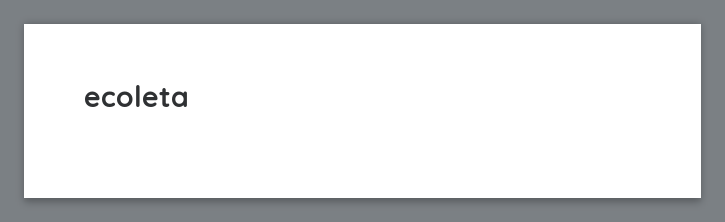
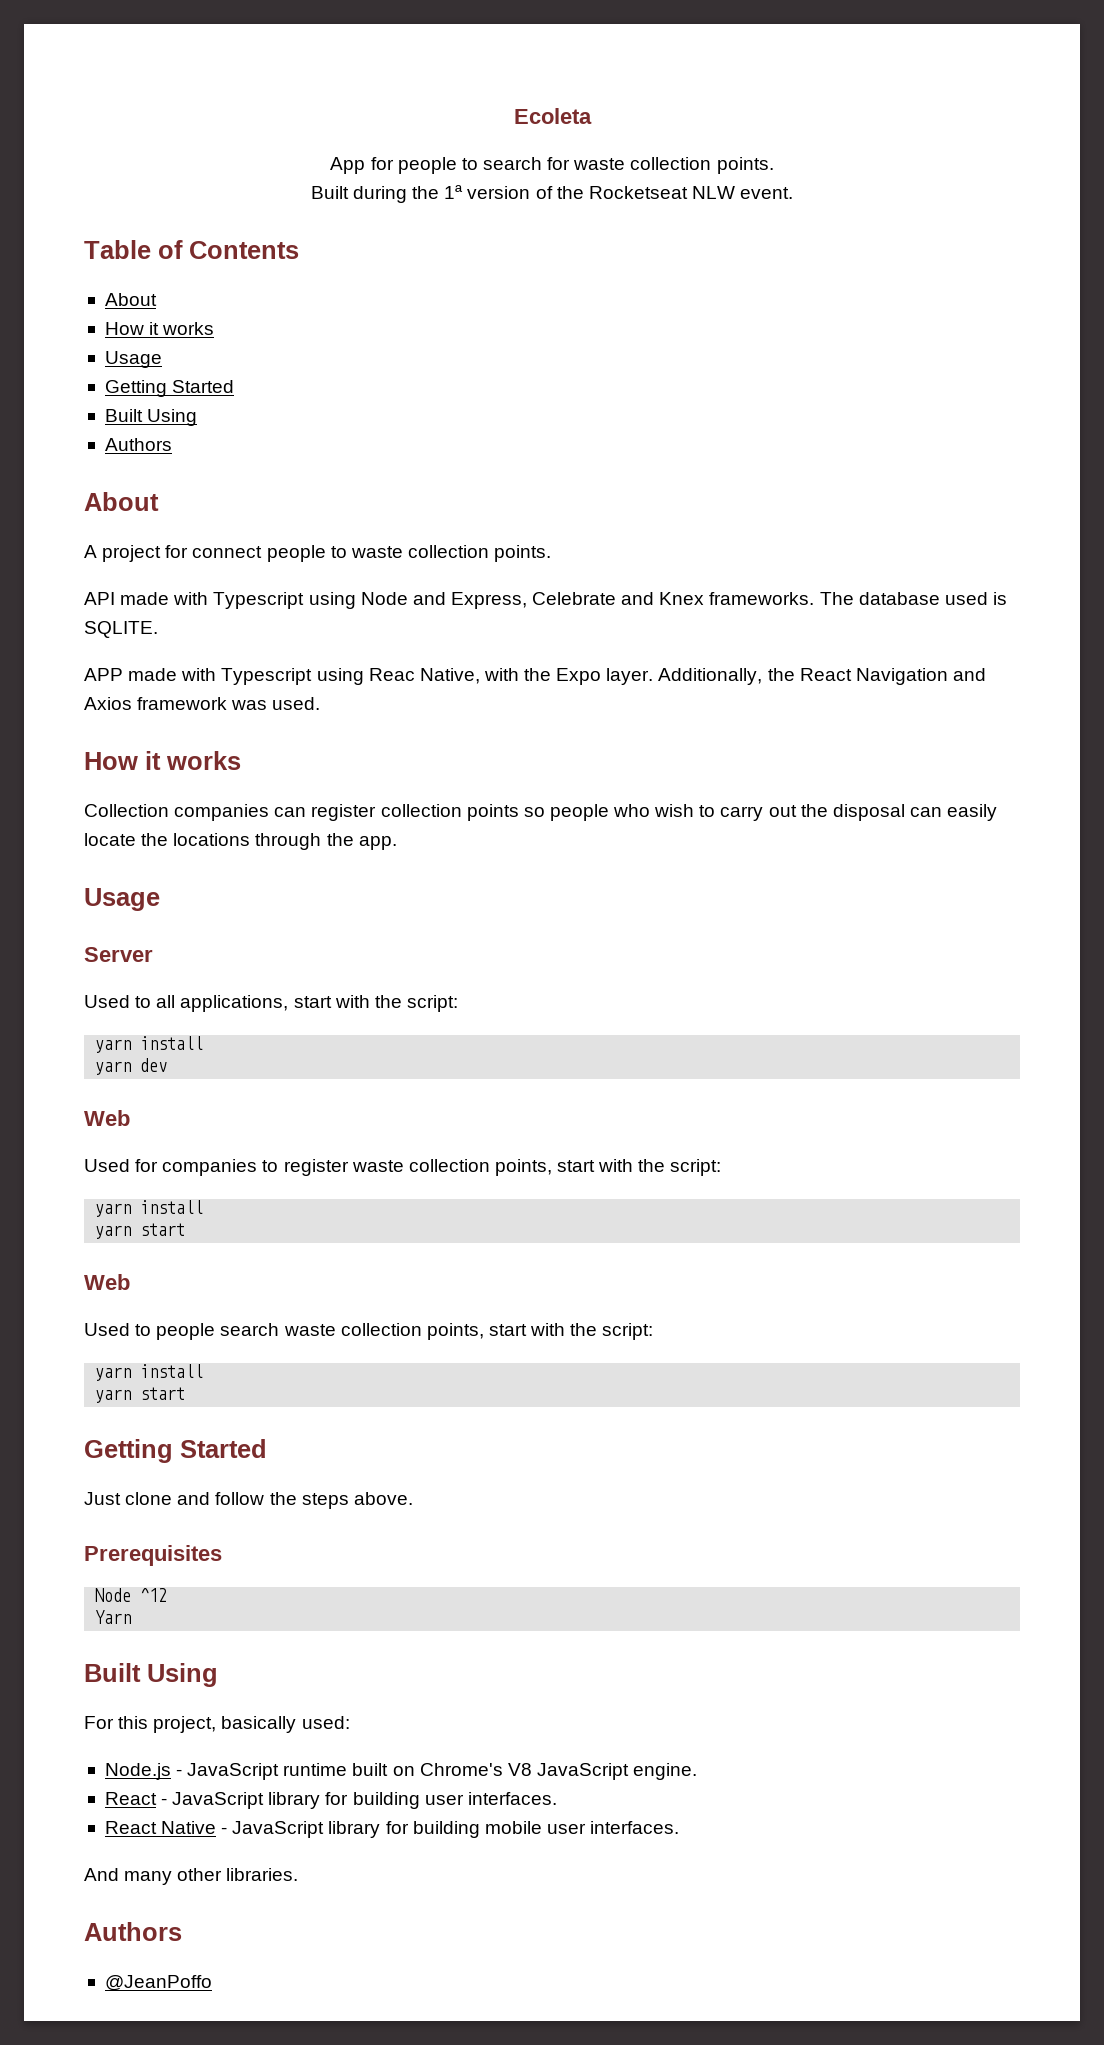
[84,85,189,107] ecoleta -> [513,108,592,124] [330,157,774,174] [310,185,794,203] [84,240,299,259] [104,293,157,306] [104,322,215,335] [104,351,162,368] [104,380,235,397] [104,409,198,426] [104,438,172,451] [84,492,159,511] [84,545,552,562] [84,592,1007,609] [84,621,158,638] [84,668,986,685] [84,697,321,710] [84,751,241,770] [84,804,998,821] [84,833,397,850] [84,888,160,911] [84,947,153,962] [84,995,458,1012] [95,1036,204,1053] [95,1058,168,1075] [84,1110,130,1126] [84,1159,722,1176] [95,1200,204,1217] [95,1223,186,1239] [84,1274,130,1290] [84,1323,654,1340] [95,1364,204,1381] [95,1387,186,1403] [84,1439,267,1463] [84,1492,413,1509] [84,1545,222,1566] [95,1588,168,1602] [95,1610,132,1624] [84,1663,218,1687] [84,1716,350,1733] [104,1763,698,1780] [104,1792,557,1809] [104,1821,680,1838] [84,1868,299,1885] [84,1922,182,1941] [104,1975,212,1991] Ecoleta // App for people to search for waste collection points. // Built during the 1ª version of the Rocketseat NLW event. // Table of Contents // About // How it works // Usage // Getting Started // Built Using // Authors // About // A project for connect people to waste collection points. // API made with Typescript using Node and Express, Celebrate and Knex frameworks. The database used is SQLITE. // APP made with Typescript using Reac Native, with the Expo layer. Additionally, the React Navigation and Axios framework was used. // How it works // Collection companies can register collection points so people who wish to carry out the disposal can easily locate the locations through the app. // Usage // Server // Used to all applications, start with the script: // yarn install // yarn dev // Web // Used for companies to register waste collection points, start with the script: // yarn install // yarn start // Web // Used to people search waste collection points, start with the script: // yarn install // yarn start // Getting Started // Just clone and follow the steps above. // Prerequisites // Node ^12 // Yarn // Built Using // For this project, basically used: // Node.js - JavaScript runtime built on Chrome's V8 JavaScript engine. // React - JavaScript library for building user interfaces. // React Native - JavaScript library for building mobile user interfaces. // And many other libraries. // Authors // @JeanPoffo

